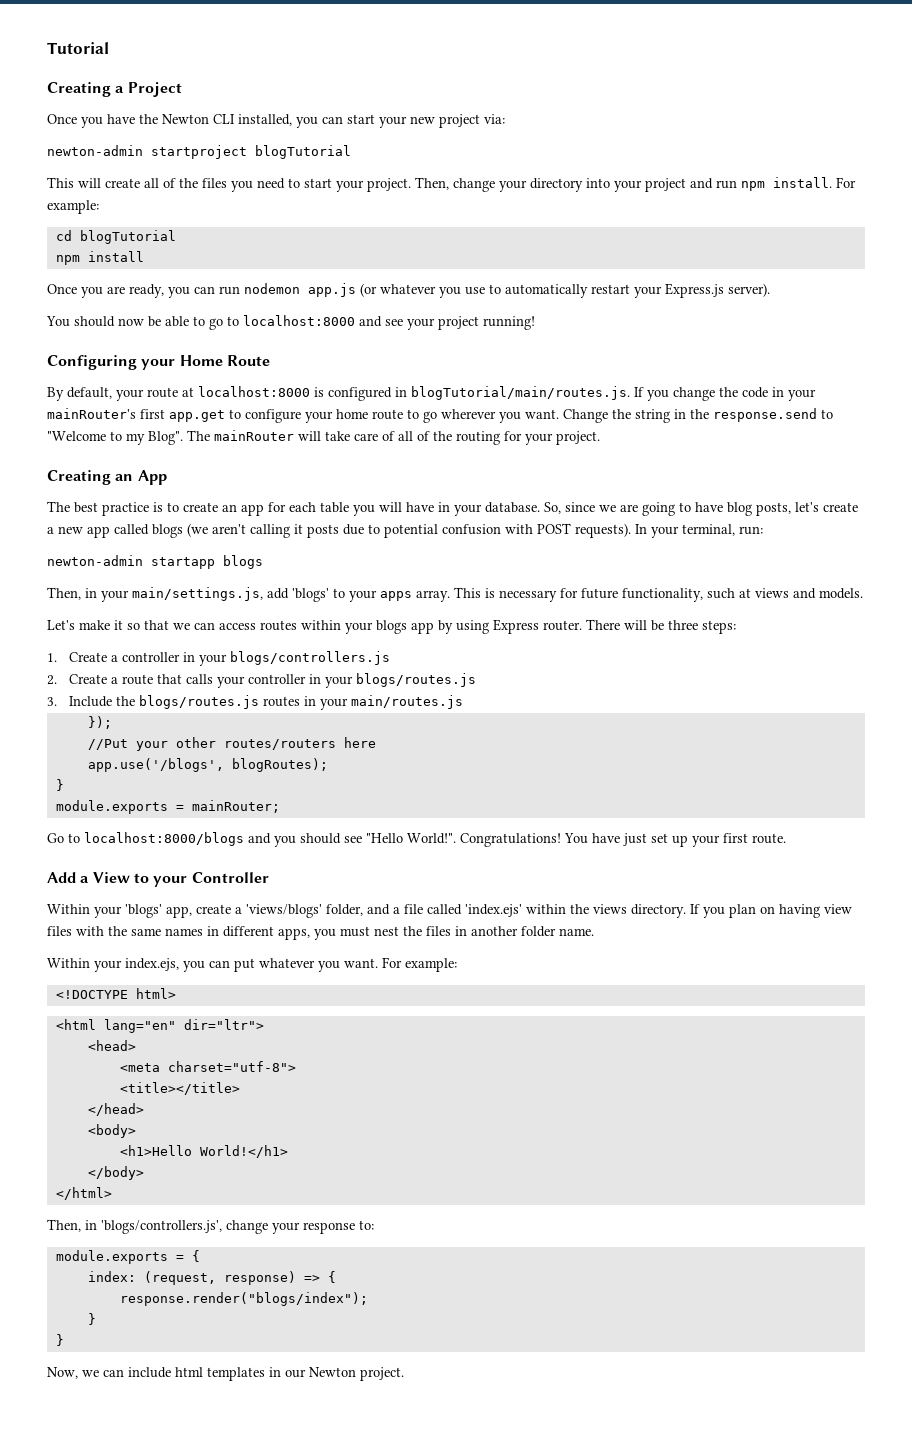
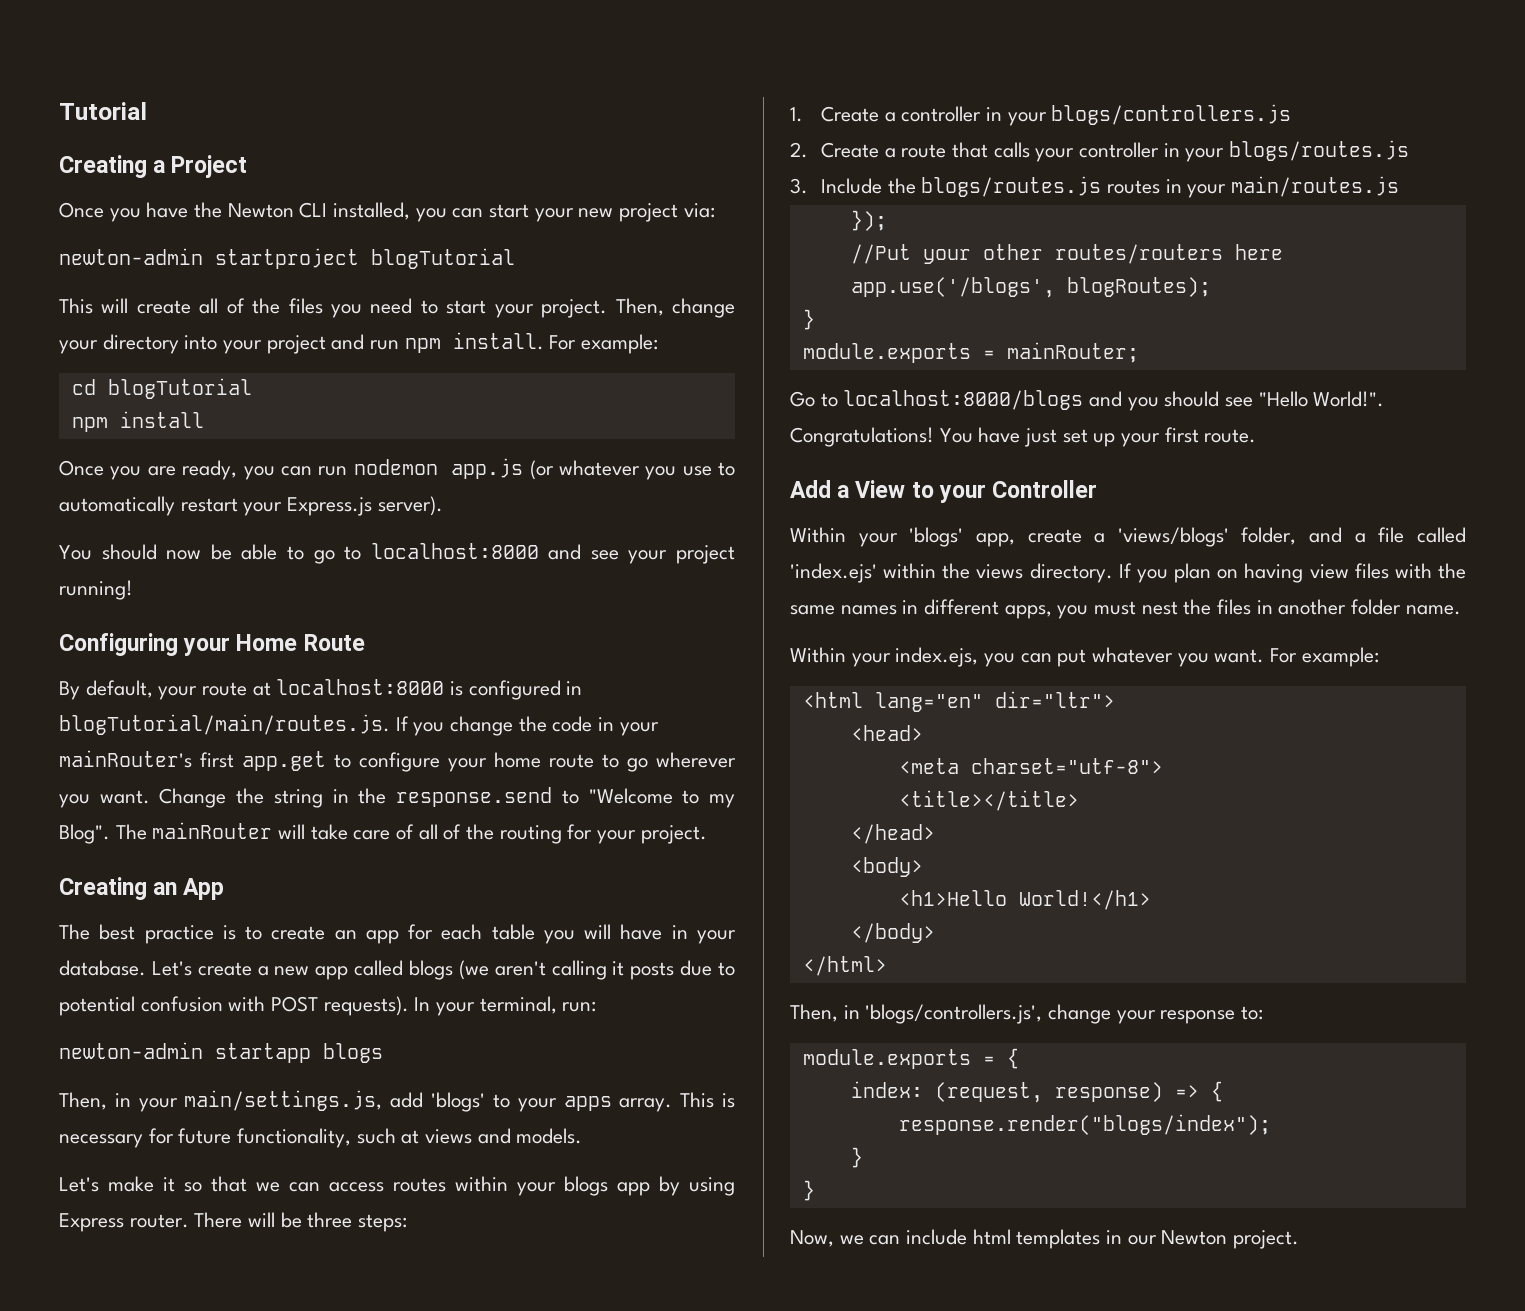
[544,502,819,516] So, since we are going to have blog posts, let's -> [151,961,192,976] Let's
[55,988,176,999] // <!DOCTYPE html> -> (1379, 657) none

